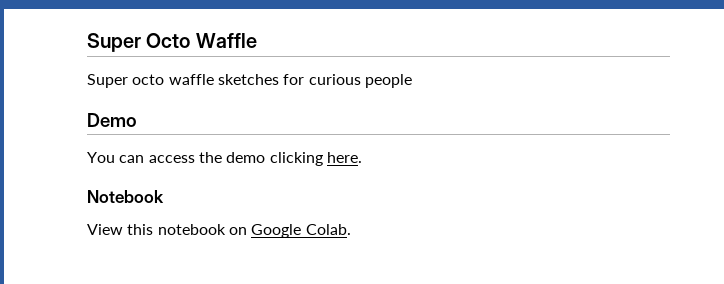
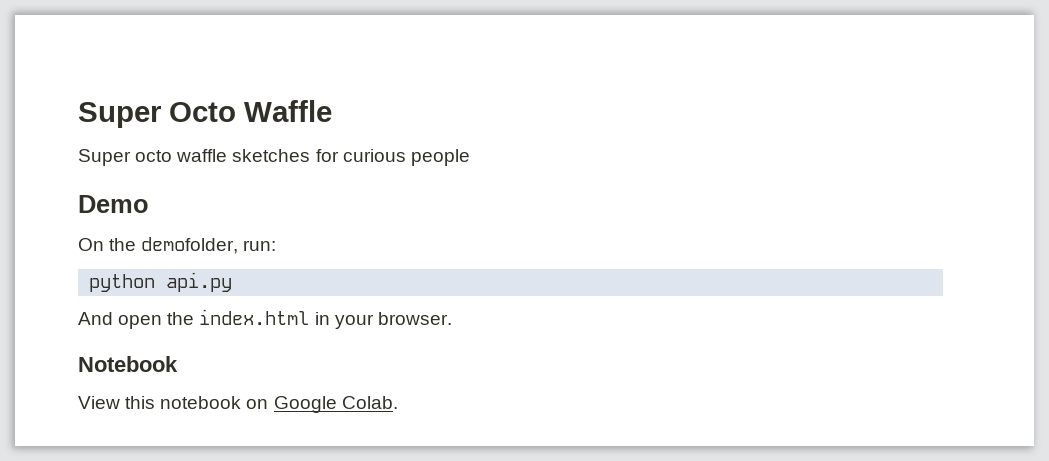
[87,152,362,166] You can access the demo clicking here. -> [78,237,277,254] [89,272,233,292] [78,309,452,329] On the demofolder, run: // python api.py // And open the index.html in your browser.

